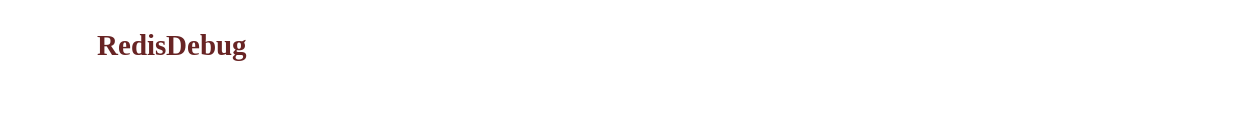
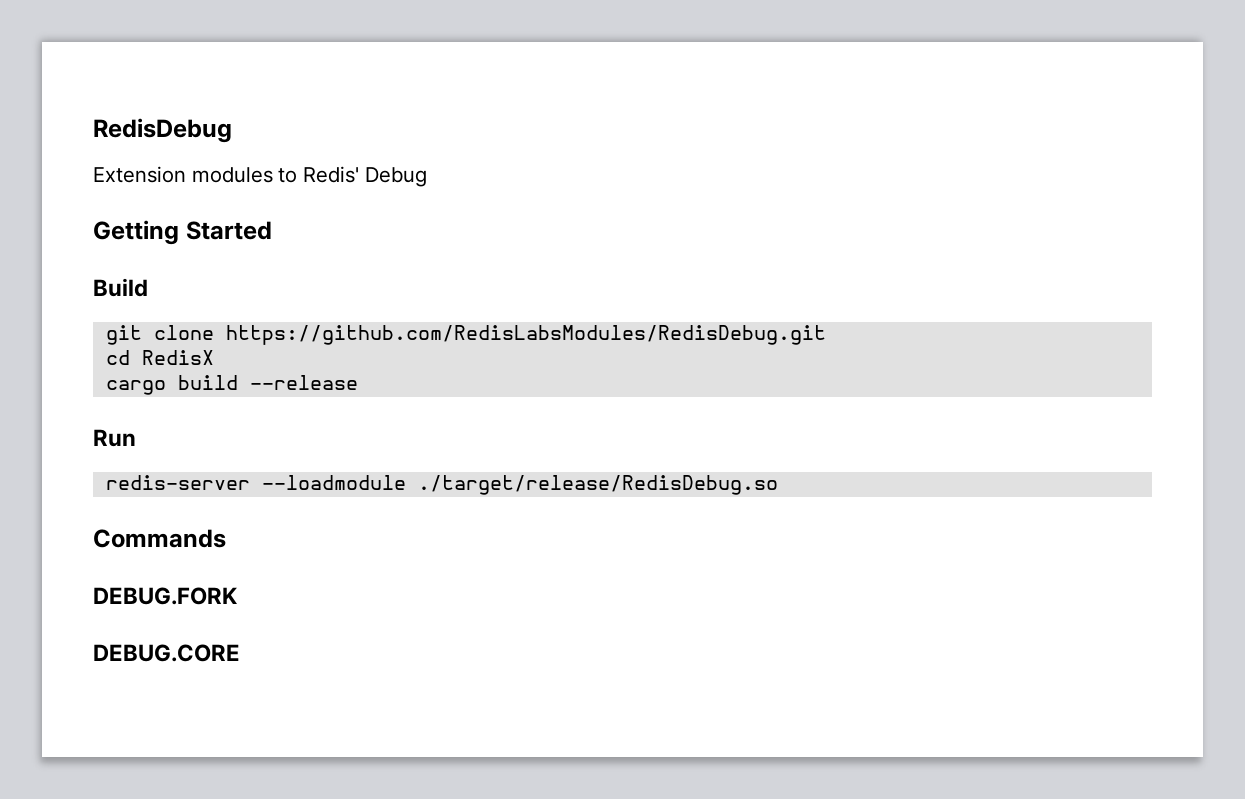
(247, 47) none -> [93,166,427,187] [93,220,272,245] [93,278,148,297] [105,325,826,345] [105,350,214,365] [105,375,358,395] [93,429,136,447] [105,475,778,495] [93,529,226,548] [93,587,237,605] [93,644,240,662] // Extension modules to Redis' Debug // Getting Started // Build // git clone https://github.com/RedisLabsModules/RedisDebug.git // cd RedisX // cargo build --release // Run // redis-server --loadmodule ./target/release/RedisDebug.so // Commands // DEBUG.FORK // DEBUG.CORE

